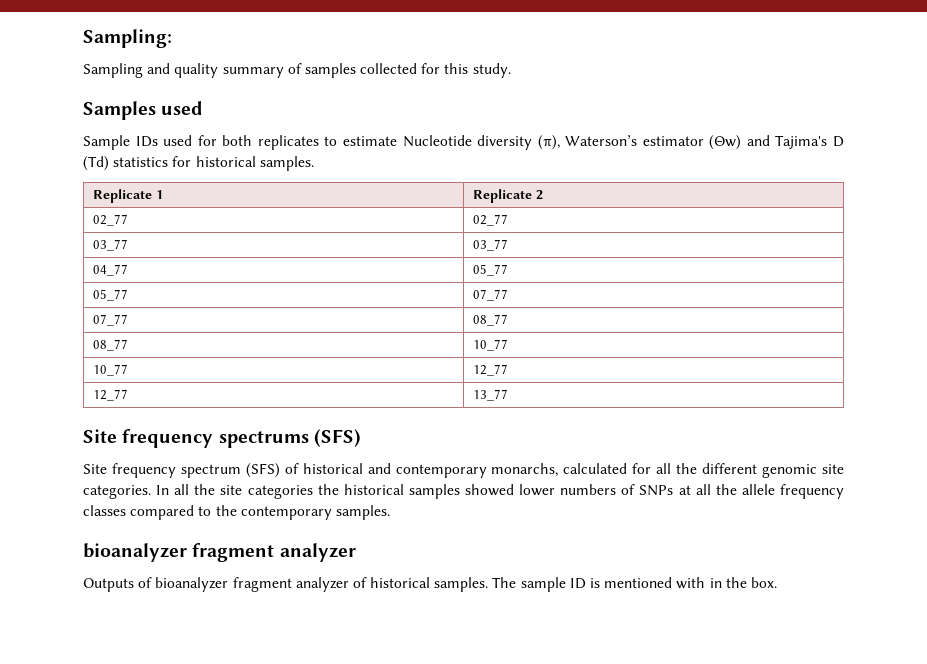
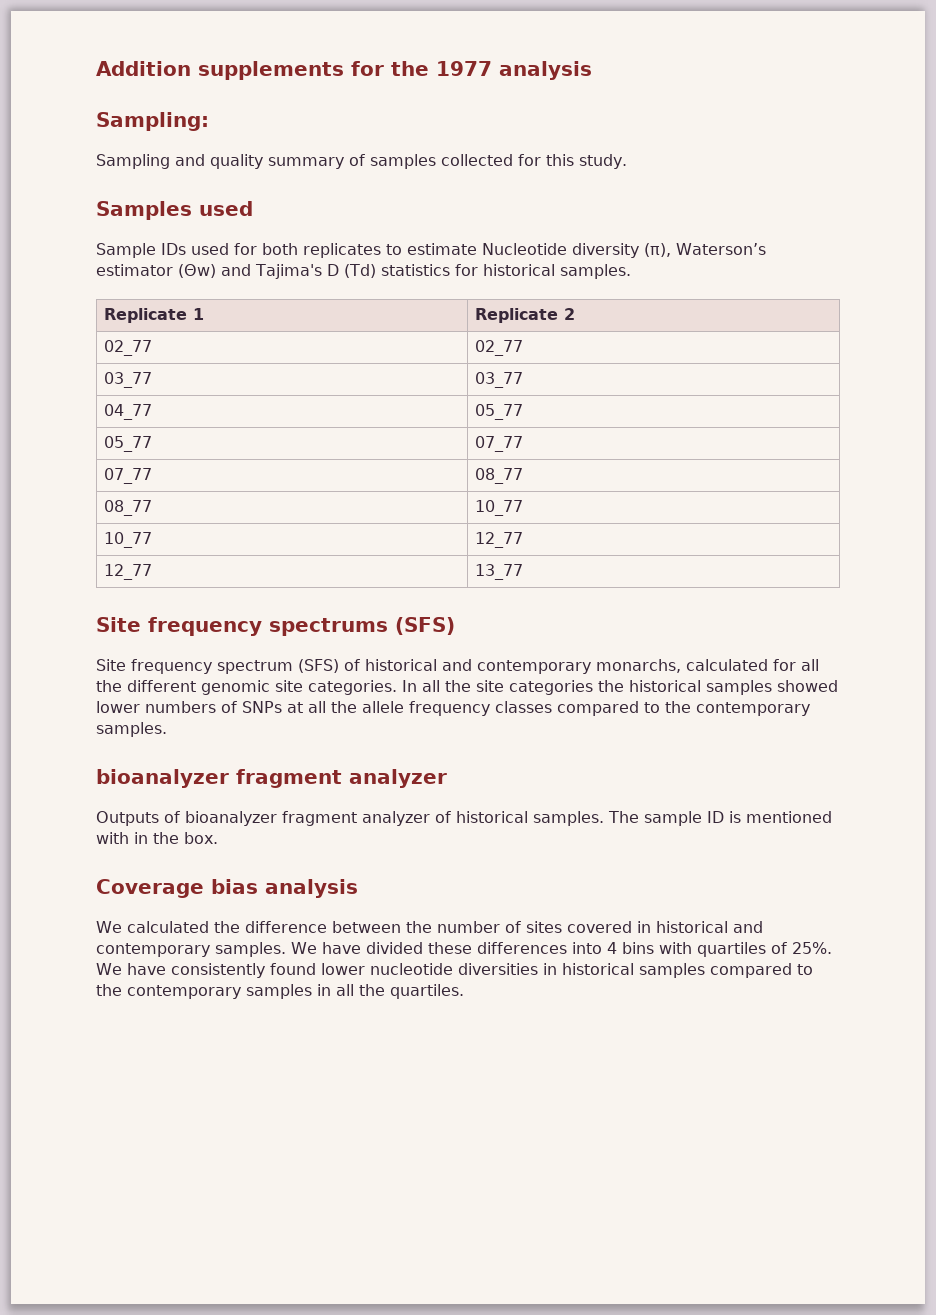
(83, 38) none -> [96,61,592,80] Addition supplements for the 1977 analysis //
(777, 582) none -> [96,879,358,898] [96,921,763,933] [96,942,832,957] [96,963,813,978] [96,984,464,999] // Coverage bias analysis // We calculated the difference between the number of sites covered in historical and contemporary samples. We have divided these differences into 4 bins with quartiles of 25%. We have consistently found lower nucleotide diversities in historical samples compared to the contemporary samples in all the quartiles.

